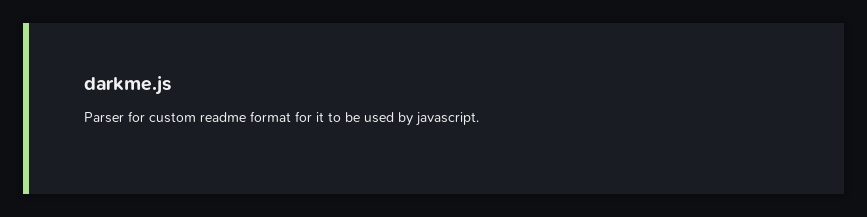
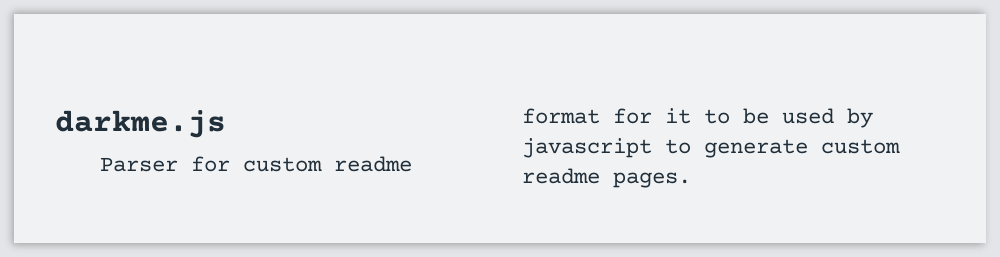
[416,112,479,126] javascript. -> [522,138,900,158] [522,168,691,188] javascript to generate custom readme pages.

